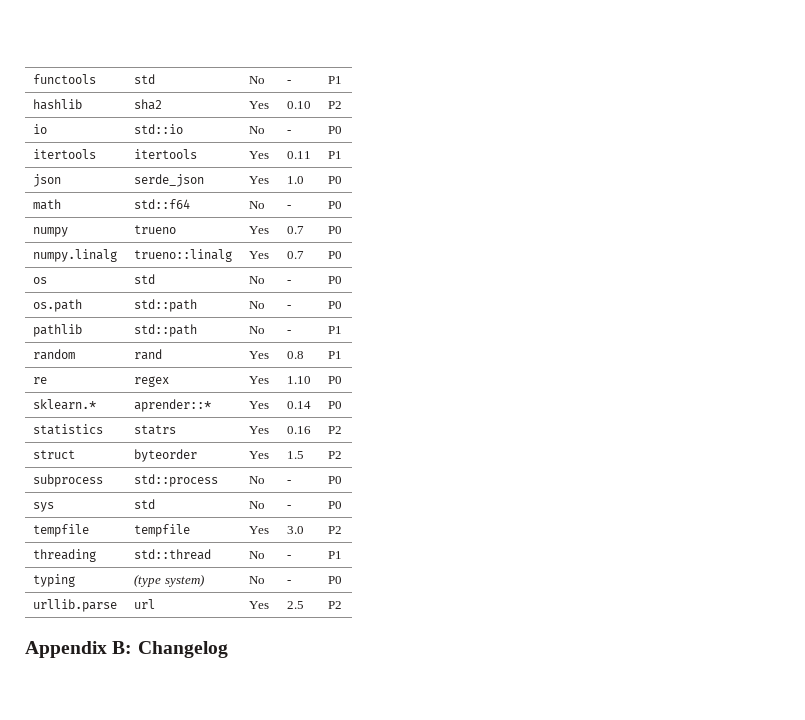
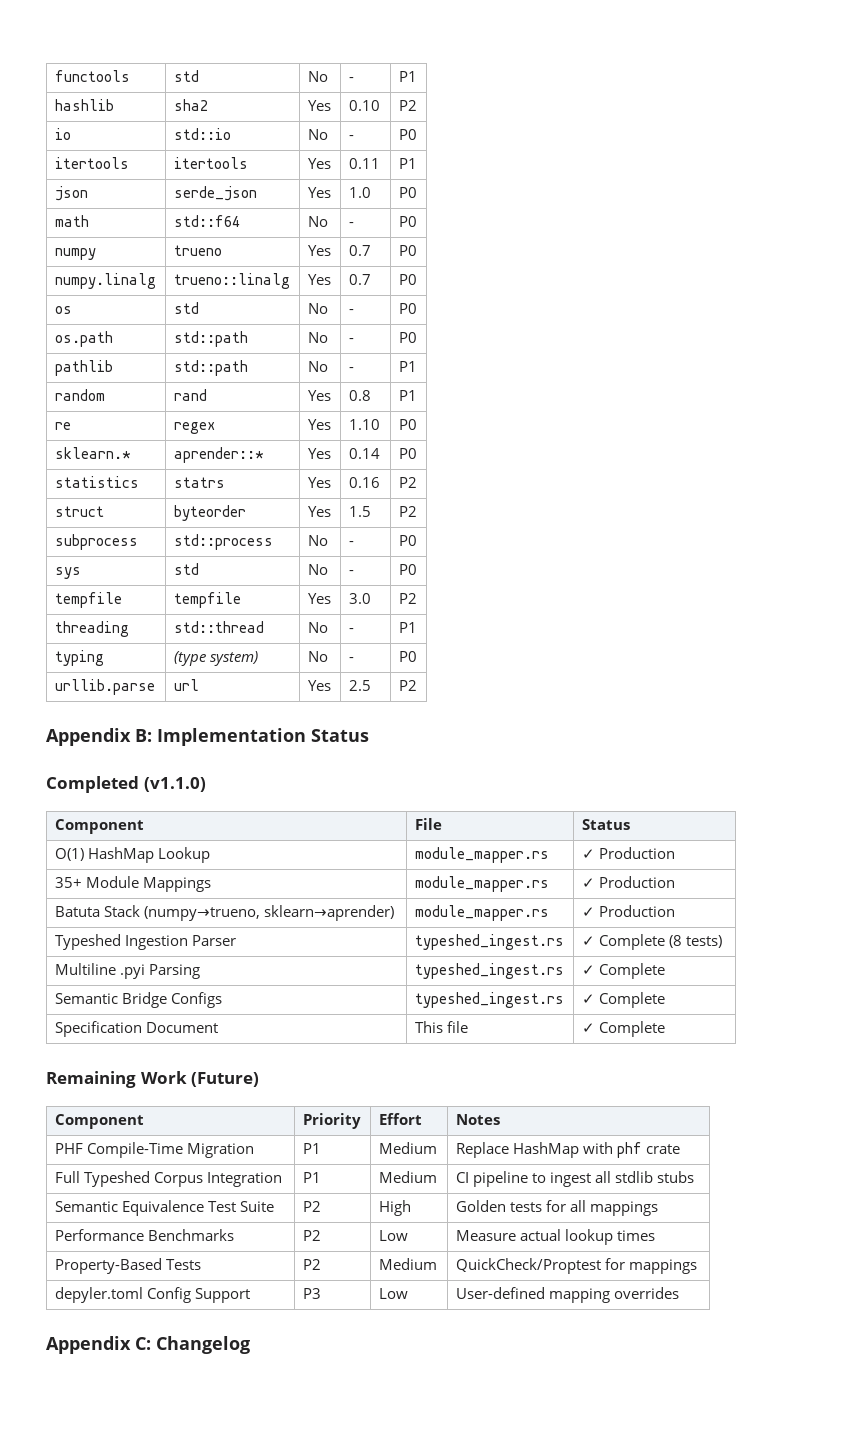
(133, 647) none -> [157,728,369,746] [46,776,206,793] [54,819,144,834] [414,818,442,830] [581,819,630,830] [54,847,210,863] [414,847,549,863] [581,847,675,859] [54,876,211,892] [414,876,549,892] [581,876,675,888] [54,905,394,921] [414,905,549,921] [581,905,675,917] [54,934,236,950] [414,934,564,950] [581,934,722,950] [54,963,200,979] [414,963,564,979] [581,963,665,979] [54,992,222,1008] [414,992,564,1008] [581,992,665,1008] [54,1021,218,1037] [414,1021,468,1033] [581,1021,665,1037] [46,1071,260,1088] [54,1114,144,1129] [302,1113,361,1129] [378,1113,422,1125] [455,1114,500,1125] [54,1142,254,1158] [302,1143,321,1154] [378,1142,437,1154] [455,1142,680,1158] [54,1171,282,1187] [302,1172,321,1183] [378,1171,437,1183] [455,1171,694,1187] [54,1200,274,1216] [302,1201,321,1212] [378,1200,411,1216] [455,1200,658,1216] [54,1229,234,1241] [302,1230,321,1241] [378,1230,408,1241] [455,1229,655,1245] [54,1258,201,1274] [302,1259,321,1270] [378,1258,437,1270] [455,1258,697,1274] [54,1287,250,1303] [302,1288,321,1299] [378,1288,408,1299] [455,1287,679,1303] [46,1336,151,1354] Implementation Status // Completed (v1.1.0) // Component | File | Status // O(1) HashMap Lookup | module_mapper.rs | ✓ Production // 35+ Module Mappings | module_mapper.rs | ✓ Production // Batuta Stack (numpy→trueno, sklearn→aprender) | module_mapper.rs | ✓ Production // Typeshed Ingestion Parser | typeshed_ingest.rs | ✓ Complete (8 tests) // Multiline .pyi Parsing | typeshed_ingest.rs | ✓ Complete // Semantic Bridge Configs | typeshed_ingest.rs | ✓ Complete // Specification Document | This file | ✓ Complete // Remaining Work (Future) // Component | Priority | Effort | Notes // PHF Compile-Time Migration | P1 | Medium | Replace HashMap with phf crate // Full Typeshed Corpus Integration | P1 | Medium | CI pipeline to ingest all stdlib stubs // Semantic Equivalence Test Suite | P2 | High | Golden tests for all mappings // Performance Benchmarks | P2 | Low | Measure actual lookup times // Property-Based Tests | P2 | Medium | QuickCheck/Proptest for mappings // depyler.toml Config Support | P3 | Low | User-defined mapping overrides // Appendix C:

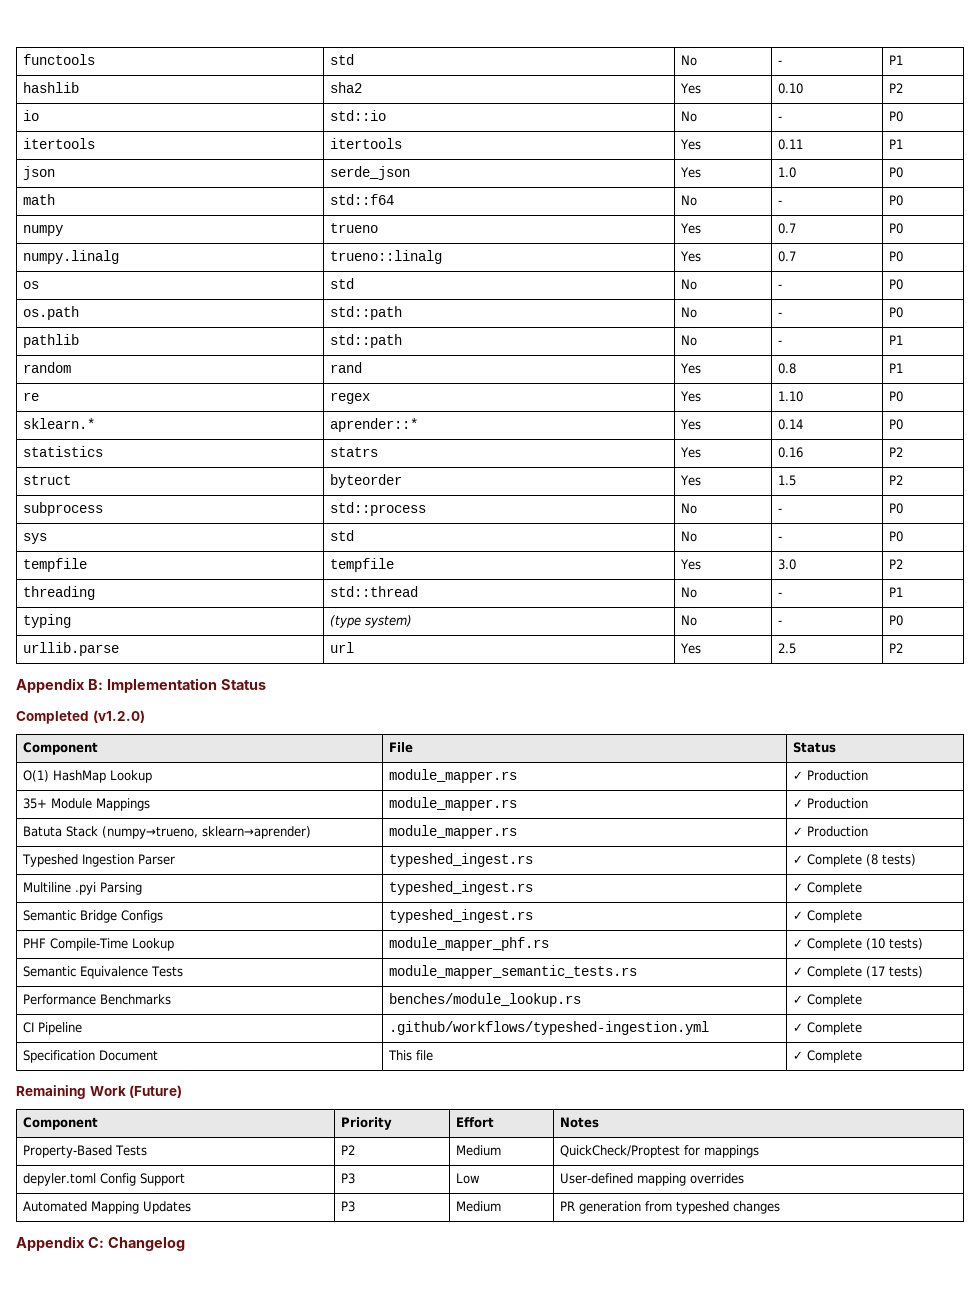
[143,777,206,792] (v1.1.0) -> [92,710,145,723] (v1.2.0)
(665, 1000) none -> [23,938,175,951] [389,937,550,951] [793,938,924,951] [23,966,184,979] [389,965,638,979] [793,966,924,979] [23,994,172,1005] [389,993,582,1007] [793,994,863,1007] [23,1022,83,1035] [389,1021,710,1035] [793,1022,863,1035] // PHF Compile-Time Lookup | module_mapper_phf.rs | ✓ Complete (10 tests) // Semantic Equivalence Tests | module_mapper_semantic_tests.rs | ✓ Complete (17 tests) // Performance Benchmarks | benches/module_lookup.rs | ✓ Complete // CI Pipeline | .github/workflows/typeshed-ingestion.yml | ✓ Complete
[54,1142,254,1158] [302,1143,321,1154] [378,1142,437,1154] [455,1142,680,1158] [54,1171,282,1187] [302,1172,321,1183] [378,1171,437,1183] [455,1171,694,1187] [54,1200,274,1216] [302,1201,321,1212] [378,1200,411,1216] [455,1200,658,1216] [54,1229,234,1241] [302,1230,321,1241] [378,1230,408,1241] [455,1229,655,1245] // PHF Compile-Time Migration | P1 | Medium | Replace HashMap with phf crate // Full Typeshed Corpus Integration | P1 | Medium | CI pipeline to ingest all stdlib stubs // Semantic Equivalence Test Suite | P2 | High | Golden tests for all mappings // Performance Benchmarks | P2 | Low | Measure actual lookup times -> (600, 1122) none
(679, 1293) none -> [23,1201,192,1214] [341,1201,356,1212] [456,1201,502,1212] [560,1201,781,1214] // Automated Mapping Updates | P3 | Medium | PR generation from typeshed changes

